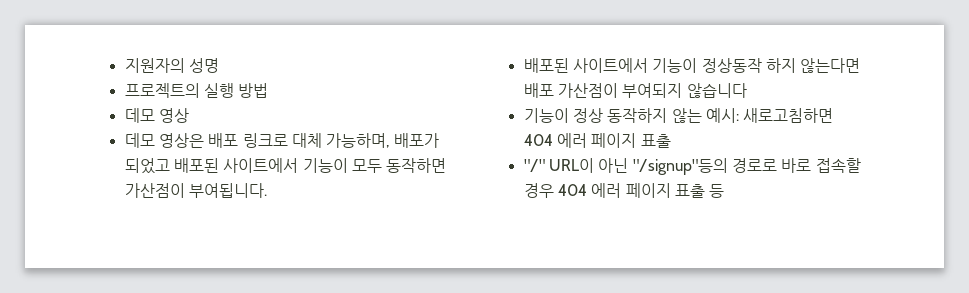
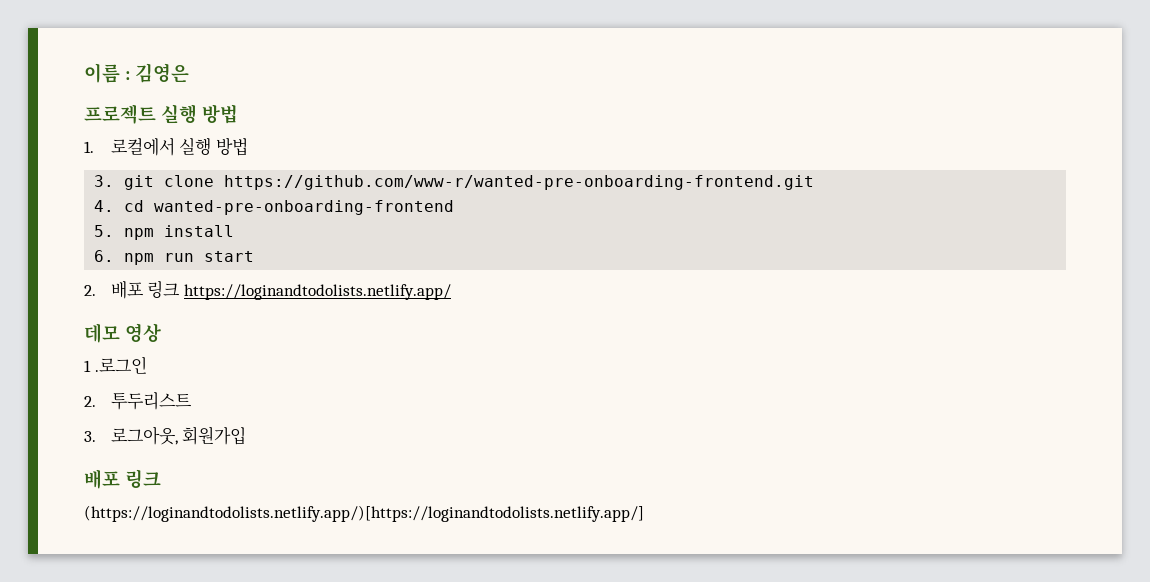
[124,58,219,73] [124,83,269,98] [124,108,189,123] [124,133,439,148] [124,158,447,174] [124,183,267,198] [523,58,861,73] [523,83,747,98] [523,108,834,123] [523,133,671,148] [523,158,861,175] [523,183,725,198] 지원자의 성명 // 프로젝트의 실행 방법 // 데모 영상 // 데모 영상은 배포 링크로 대체 가능하며, 배포가 되었고 배포된 사이트에서 기능이 모두 동작하면 가산점이 부여됩니다. // 배포된 사이트에서 기능이 정상동작 하지 않는다면 배포 가산점이 부여되지 않습니다 // 기능이 정상 동작하지 않는 예시: 새로고침하면 404 에러 페이지 표출 // "/" URL이 아닌 "/signup"등의 경로로 바로 접속할 경우 404 에러 페이지 표출 등 -> [84,63,189,83] [84,104,238,124] [84,137,249,156] [94,175,815,190] [94,200,455,215] [94,225,235,240] [94,250,255,265] [84,280,452,300] [84,323,161,343] [84,356,147,374] [84,392,192,410] [84,426,247,445] [84,469,161,489] [84,505,644,522] 이름 : 김영은 // 프로젝트 실행 방법 // 1. 로컬에서 실행 방법 // 3. git clone https://github.com/www-r/wanted-pre-onboarding-frontend.git // 4. cd wanted-pre-onboarding-frontend // 5. npm install // 6. npm run start // 2. 배포 링크 https://loginandtodolists.netlify.app/ // 데모 영상 // 1 .로그인 // 2. 투두리스트 // 3. 로그아웃, 회원가입 // 배포 링크 // (https://loginandtodolists.netlify.app/)[https://loginandtodolists.netlify.app/]

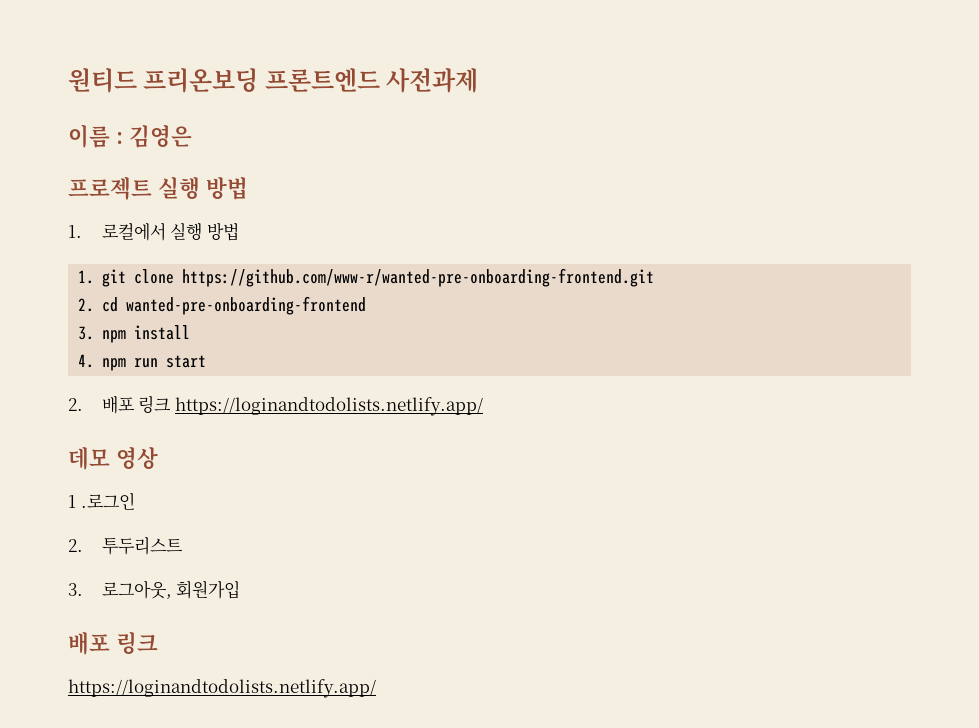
(84, 73) none -> [68,68,479,93] 원티드 프리온보딩 프론트엔드 사전과제 //
[94,175,115,187] 3. -> [78,270,95,284] 1.
[94,200,115,212] 4. -> [78,298,95,312] 2.
[94,225,115,237] 5. -> [78,326,95,340] 3.
[94,250,115,262] 6. -> [78,354,95,368] 4.
[84,505,644,522] (https://loginandtodolists.netlify.app/)[https://loginandtodolists.netlify.app/] -> [68,679,376,698] https://loginandtodolists.netlify.app/

